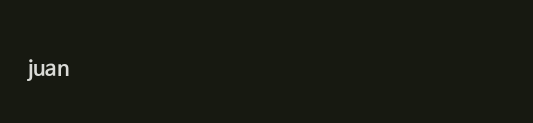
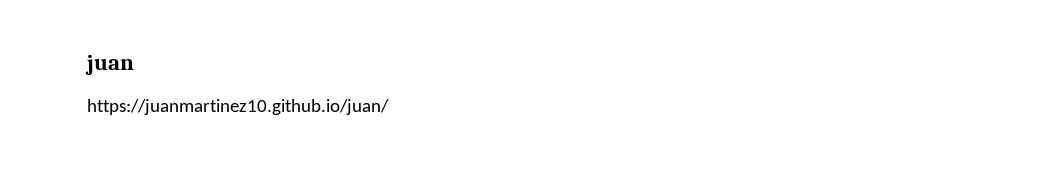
(69, 70) none -> [87,99,389,115] // https://juanmartinez10.github.io/juan/

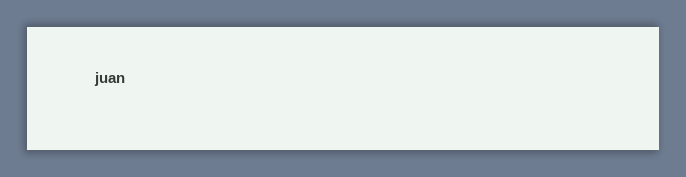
[87,99,389,115] // https://juanmartinez10.github.io/juan/ -> (125, 79) none

